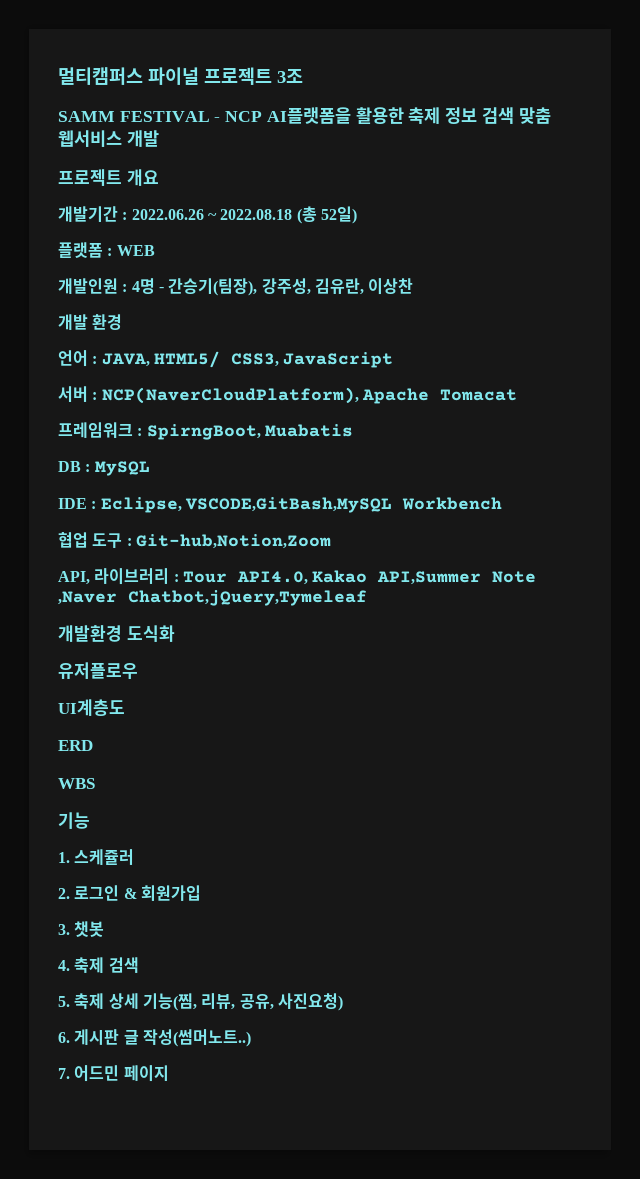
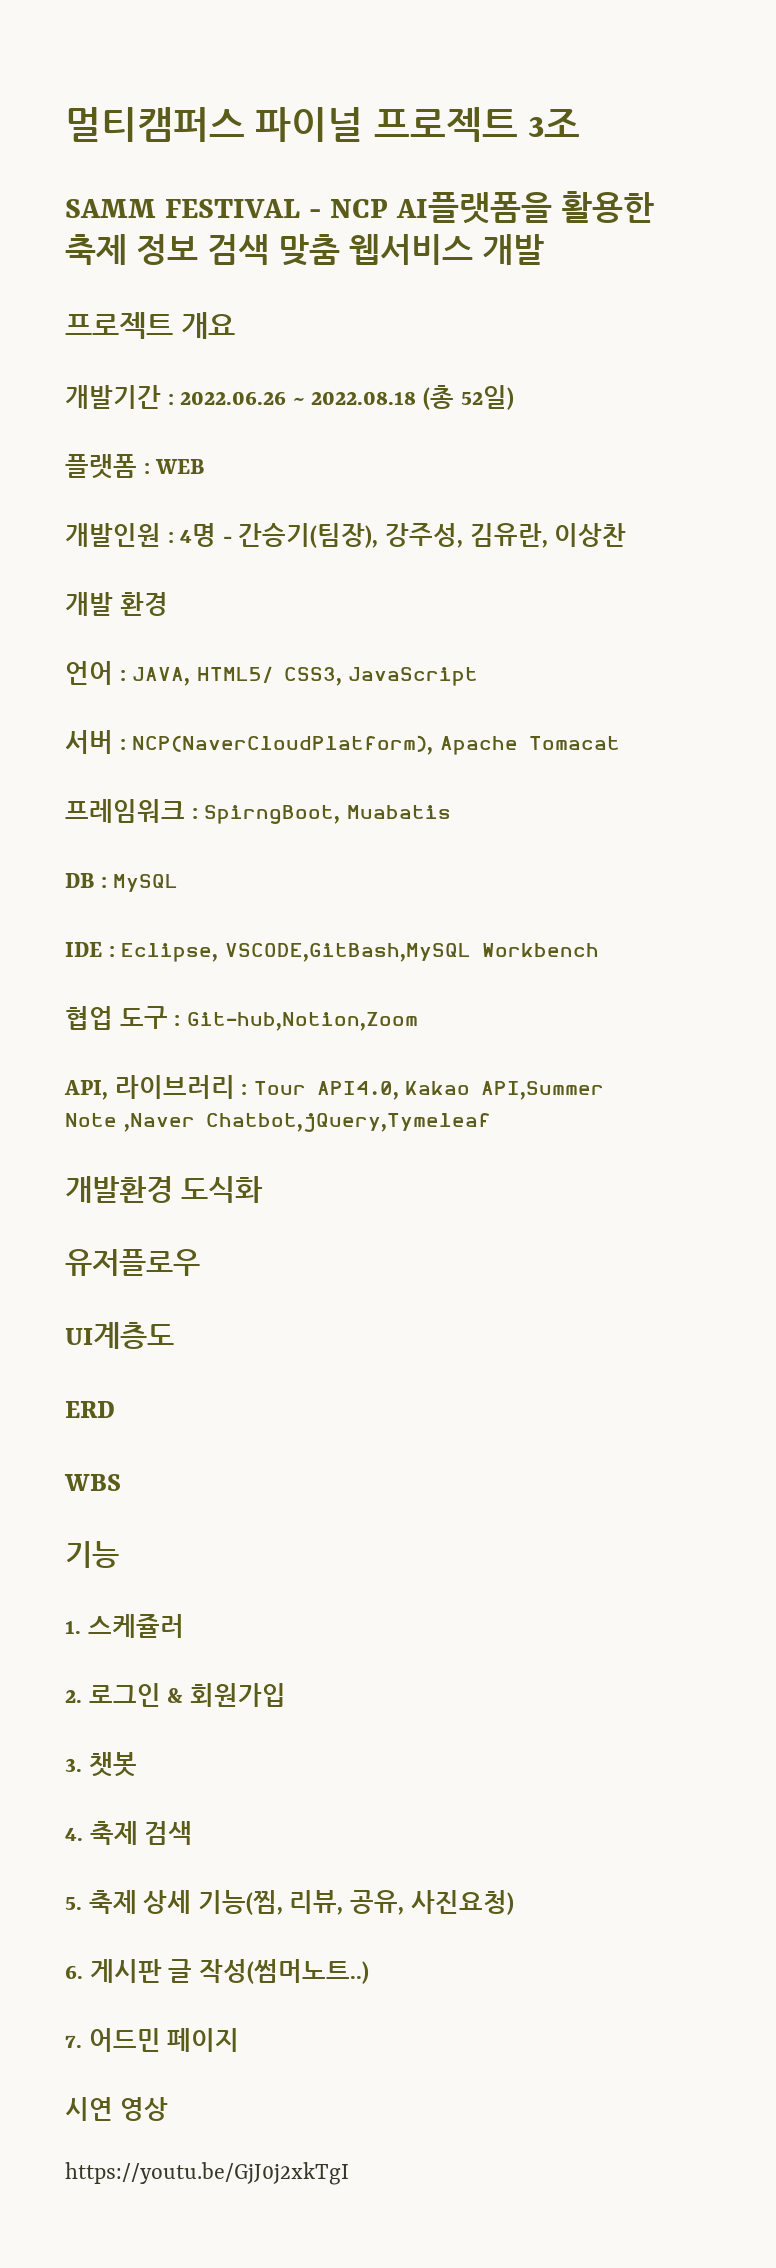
(169, 1073) none -> [65,2097,168,2121] [65,2162,349,2185] // 시연 영상 // https://youtu.be/GjJ0j2xkTgI

